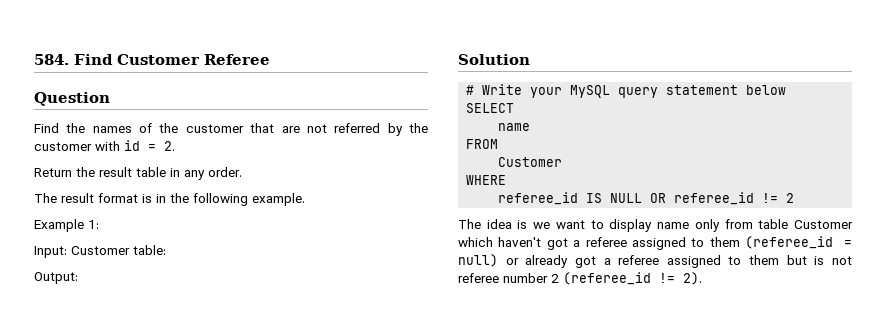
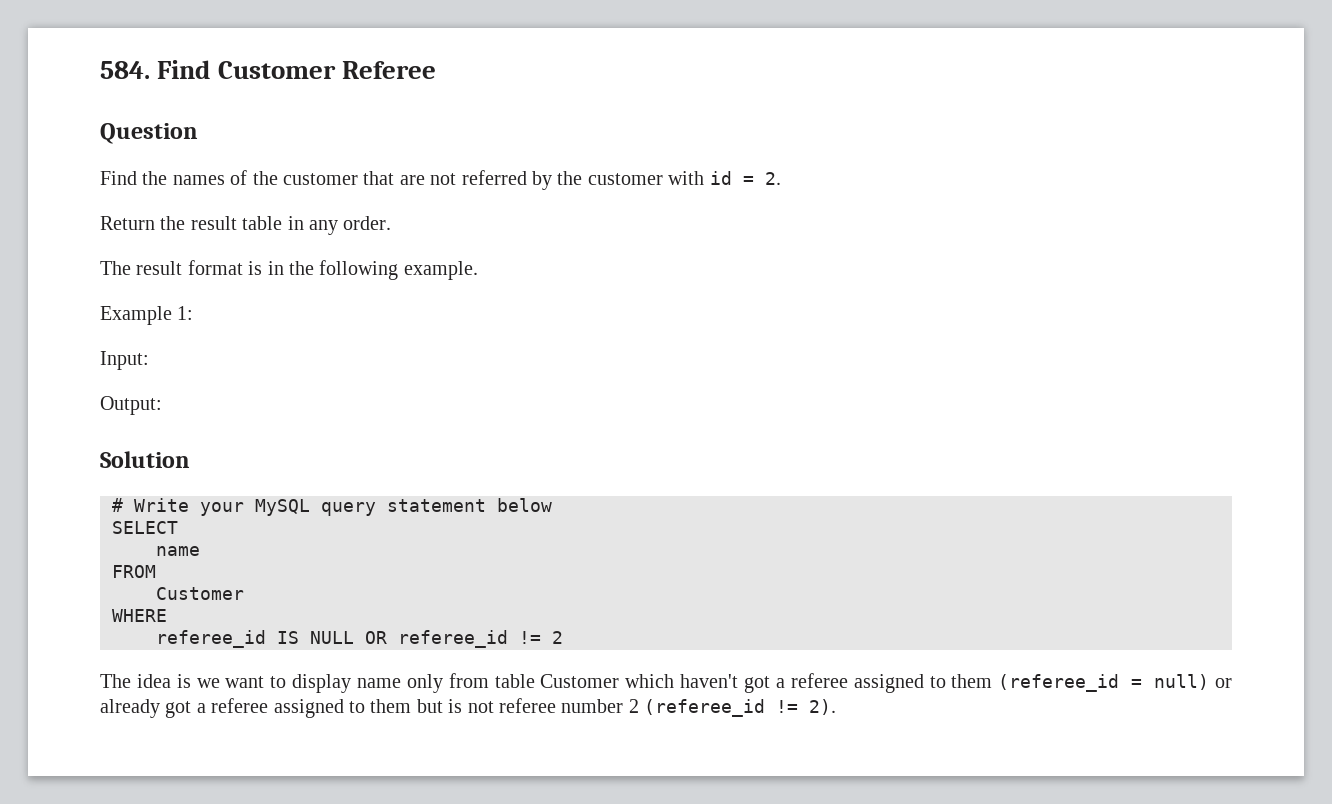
[71,245,166,255] Customer table: -> (149, 360) none

